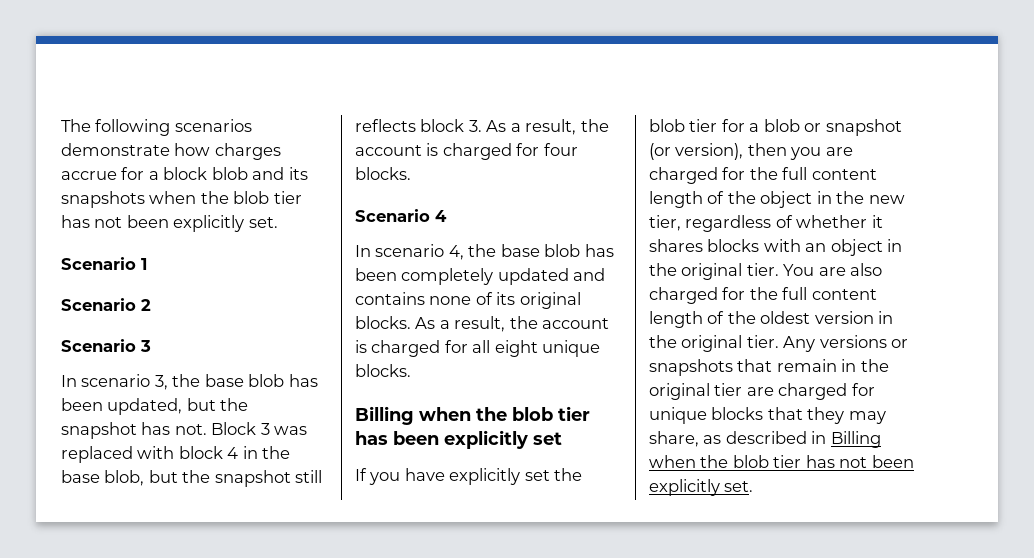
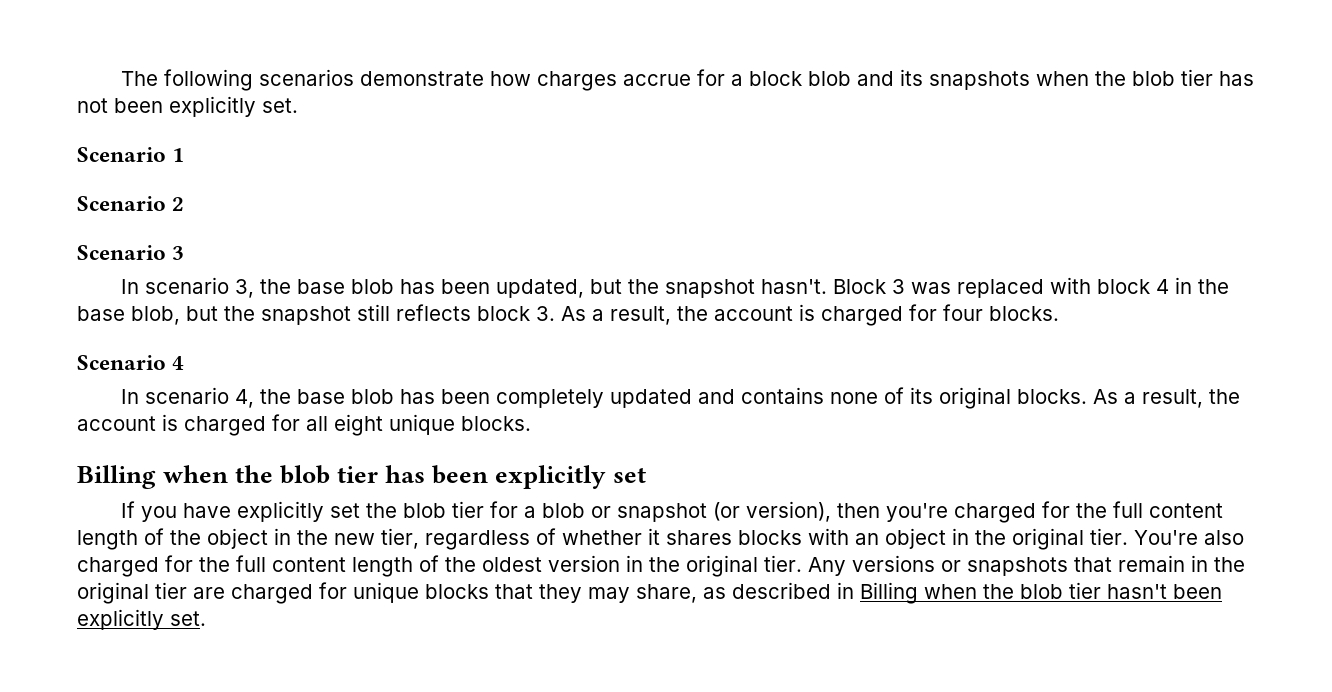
[141,422,207,435] has not. -> [760,279,827,294] hasn't.
[790,147,853,160] you are -> [885,503,948,522] you're
[783,264,846,276] You are -> [1134,530,1198,545] You're
[805,455,868,468] has not -> [1107,584,1167,599] hasn't

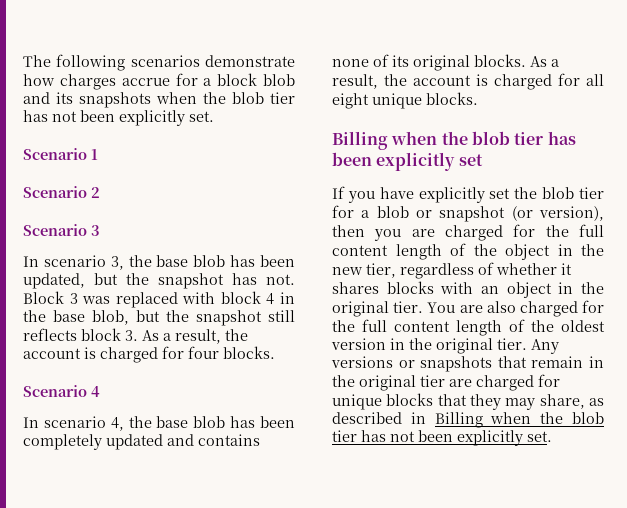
[760,279,827,294] hasn't. -> [232,273,295,285] has not.
[885,503,948,522] you're -> [374,229,435,241] you are
[1134,530,1198,545] You're -> [427,302,483,313] You are
[1107,584,1167,599] hasn't -> [361,430,415,442] has not

